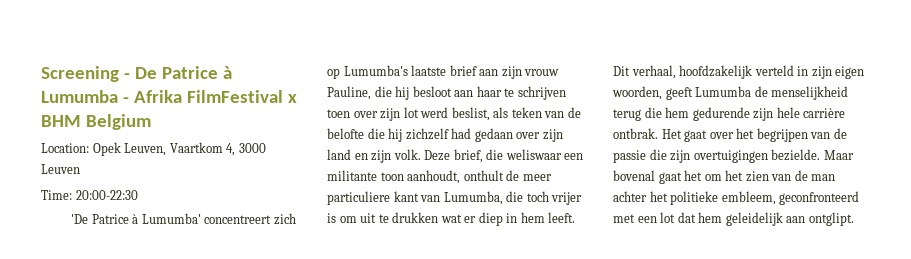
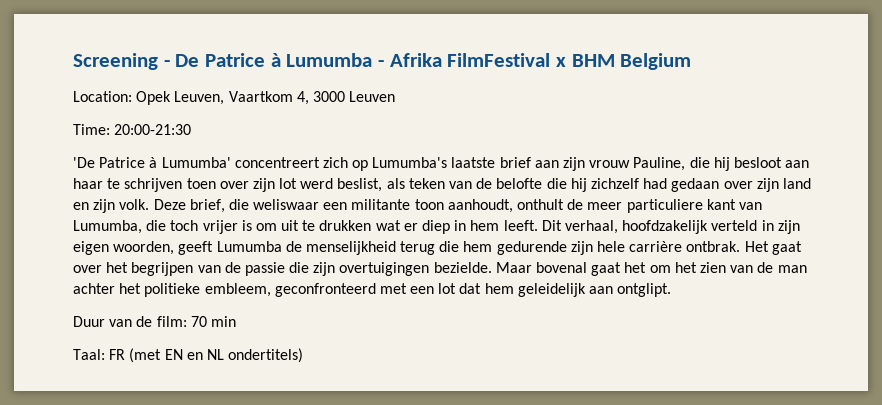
[75,190,138,200] 20:00-22:30 -> [114,124,192,135] 20:00-21:30
(854, 219) none -> [73,316,236,327] [73,348,304,363] // Duur van de film: 70 min // Taal: FR (met EN en NL ondertitels)

